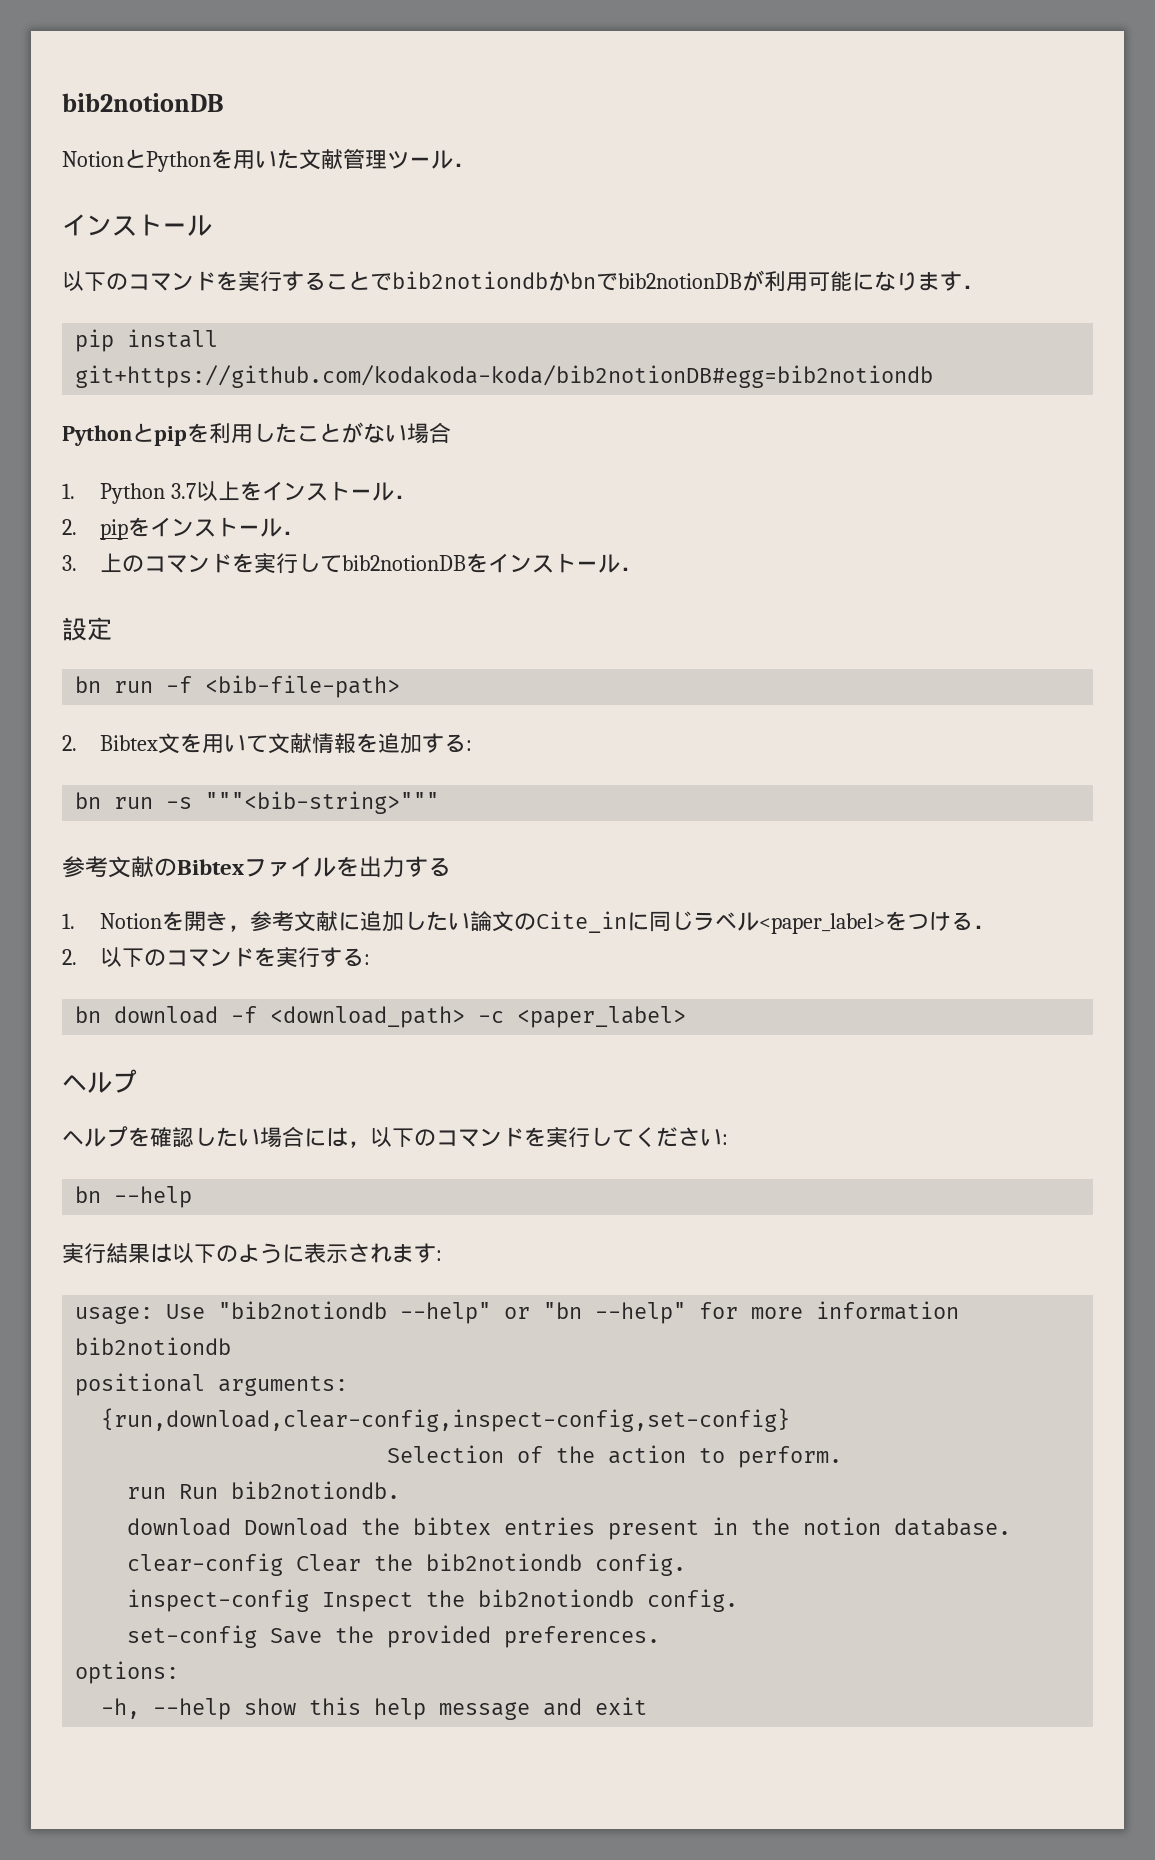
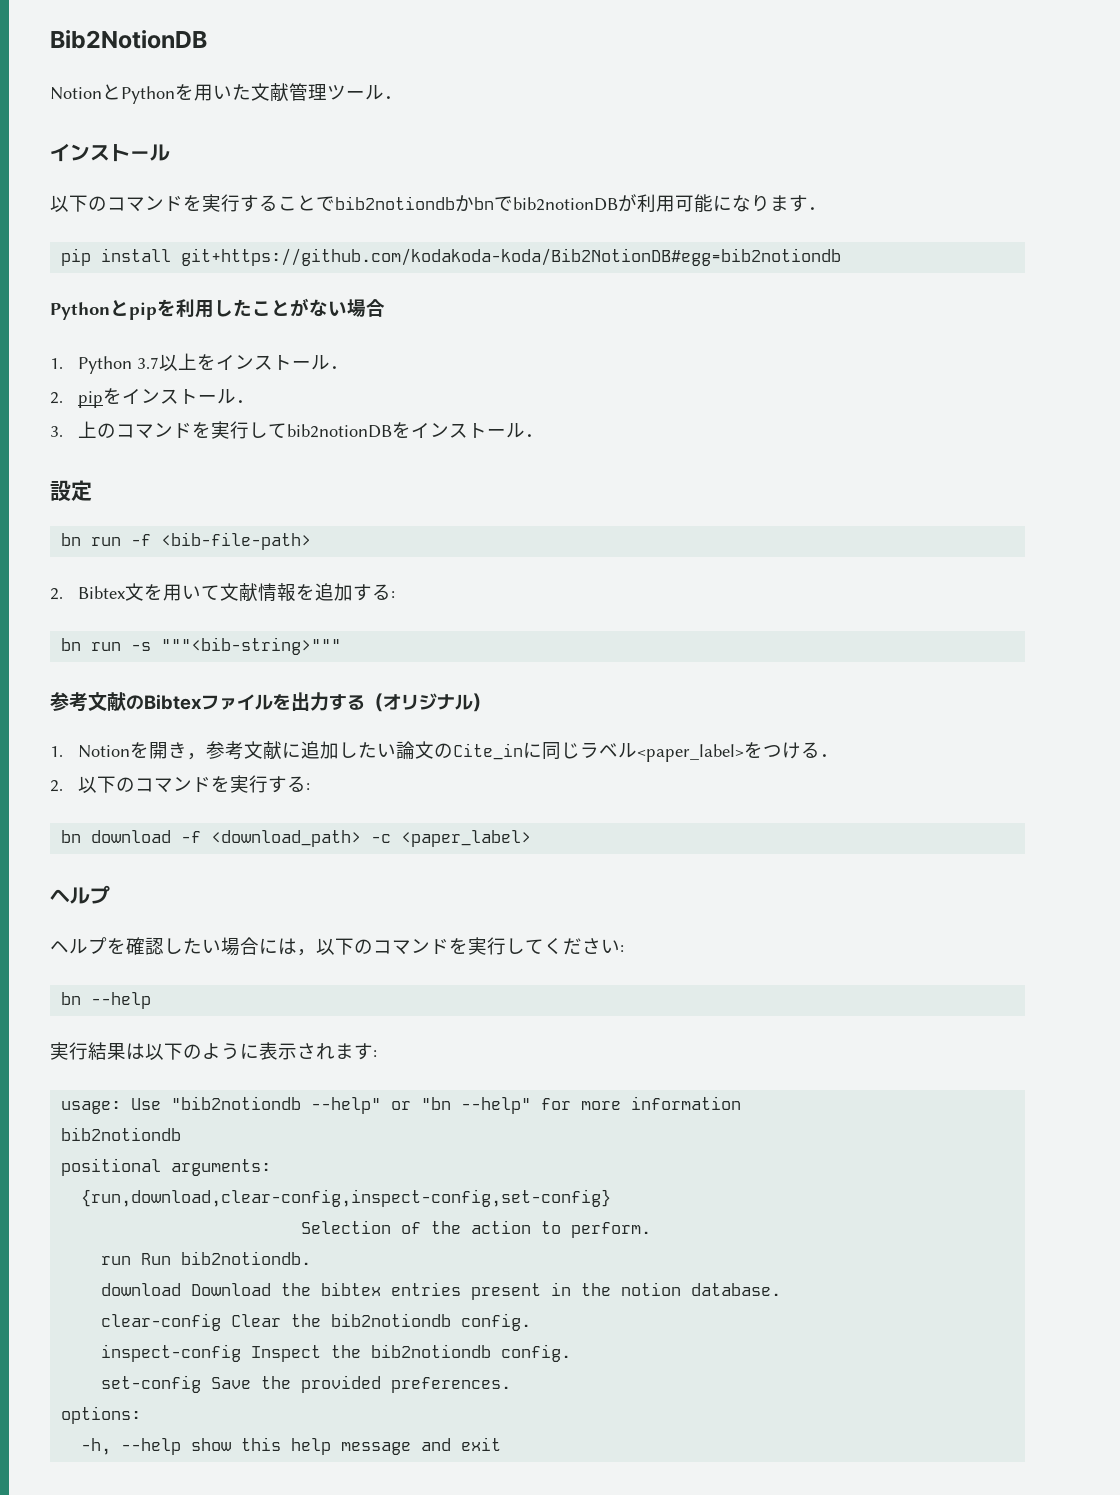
[62,93,223,112] bib2notionDB -> [50,30,207,49] Bib2NotionDB
[75,365,934,388] git+https://github.com/kodakoda-koda/bib2notionDB#egg=bib2notiondb -> [181,248,842,266] git+https://github.com/kodakoda-koda/Bib2NotionDB#egg=bib2notiondb
(451, 867) none -> [365,693,491,712] （オリジナル）

